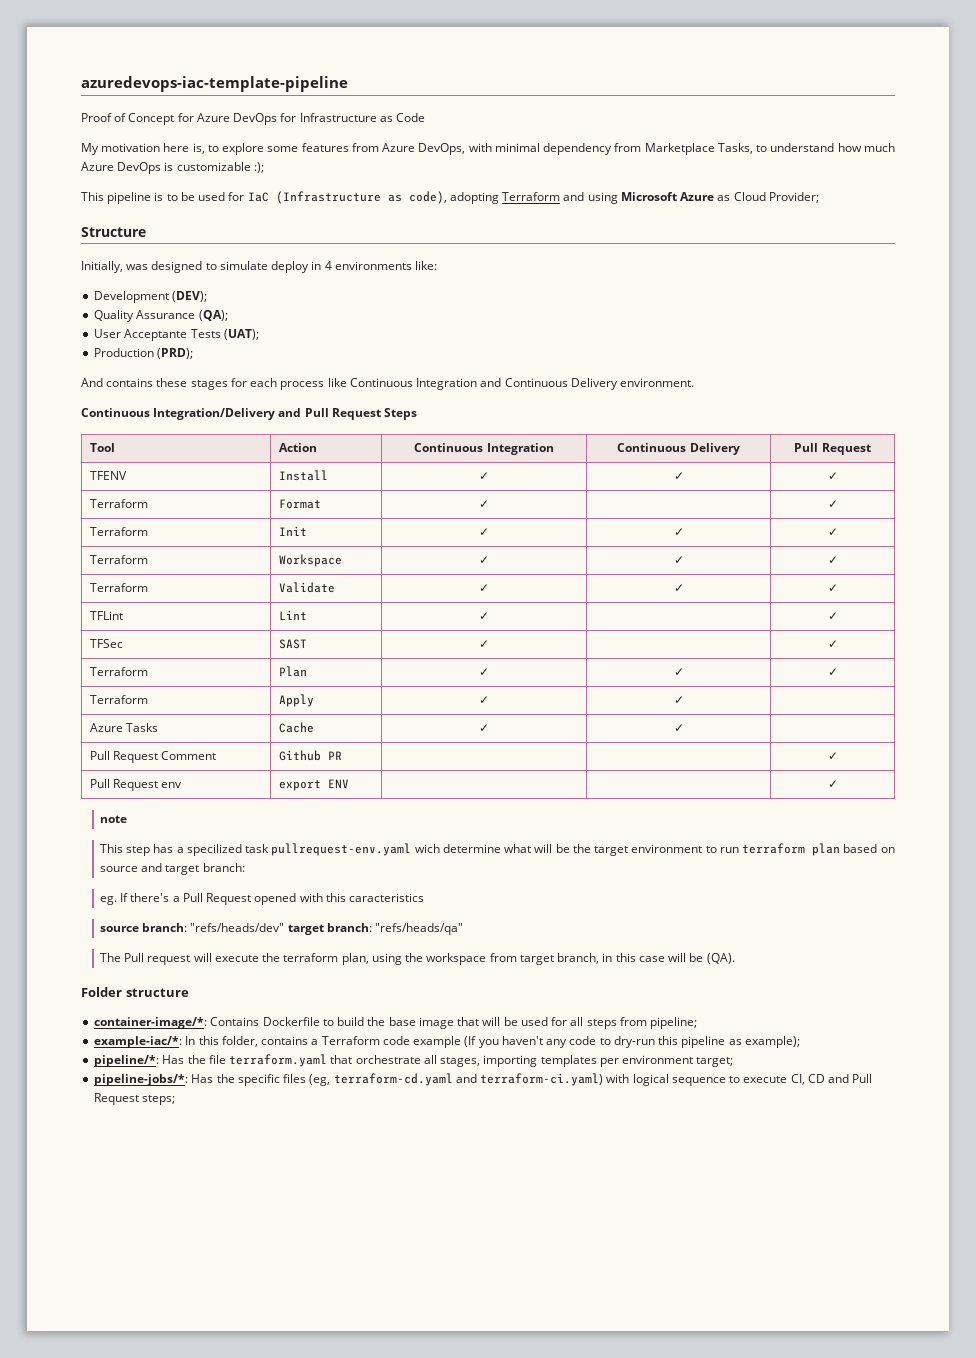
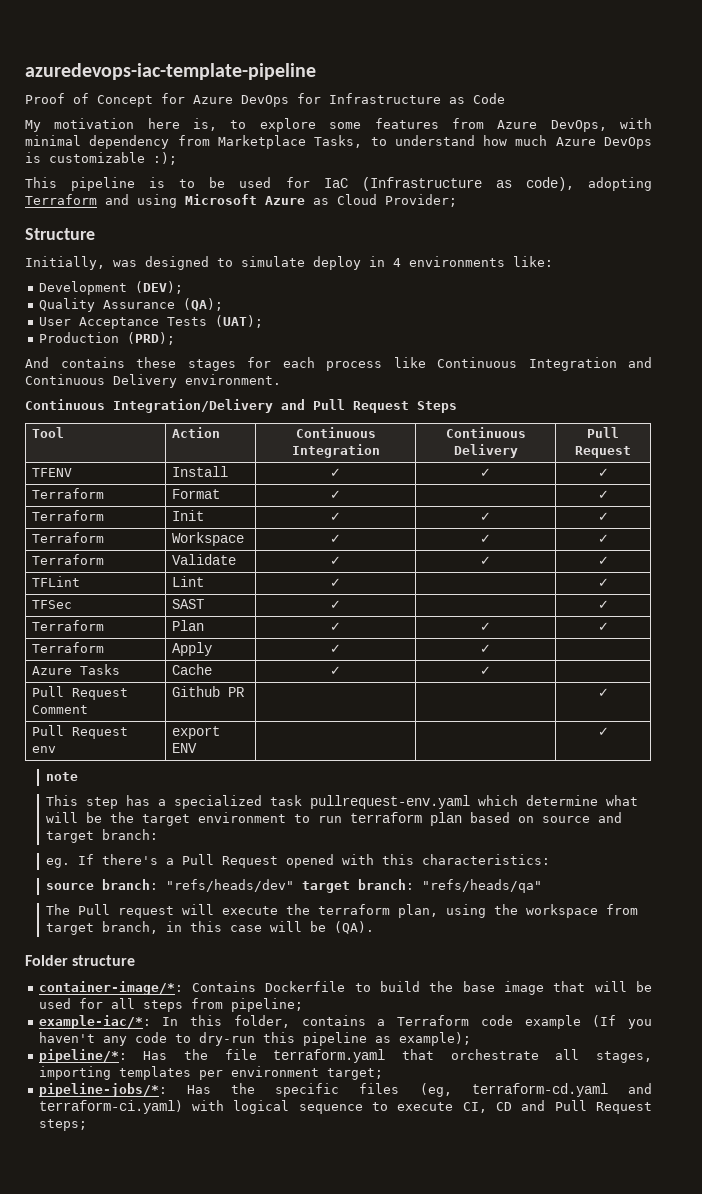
[124,329,188,341] Acceptante -> [78,317,159,329] Acceptance
[186,844,242,856] specilized -> [174,795,263,809] specialized
[414,844,440,853] wich -> [478,795,519,806] which
[349,893,425,902] caracteristics -> [422,854,551,865] characteristics:

